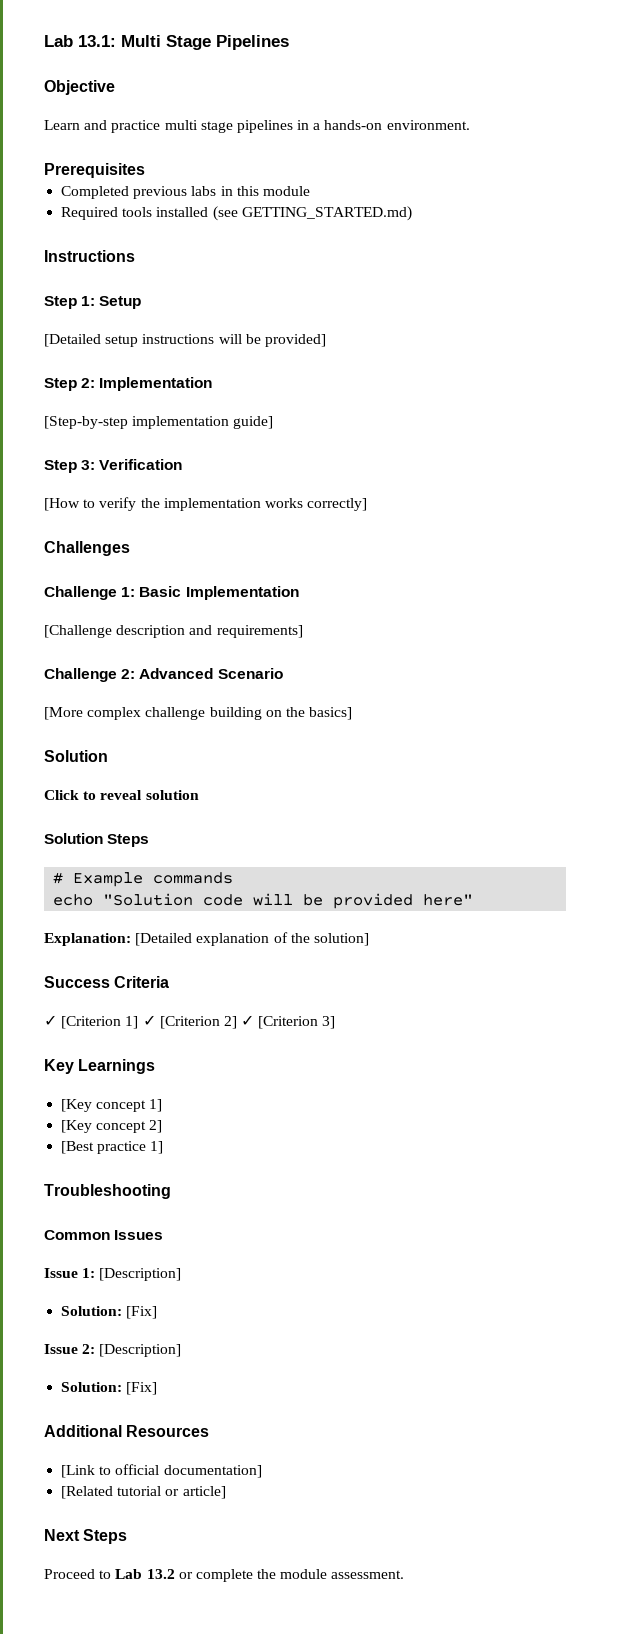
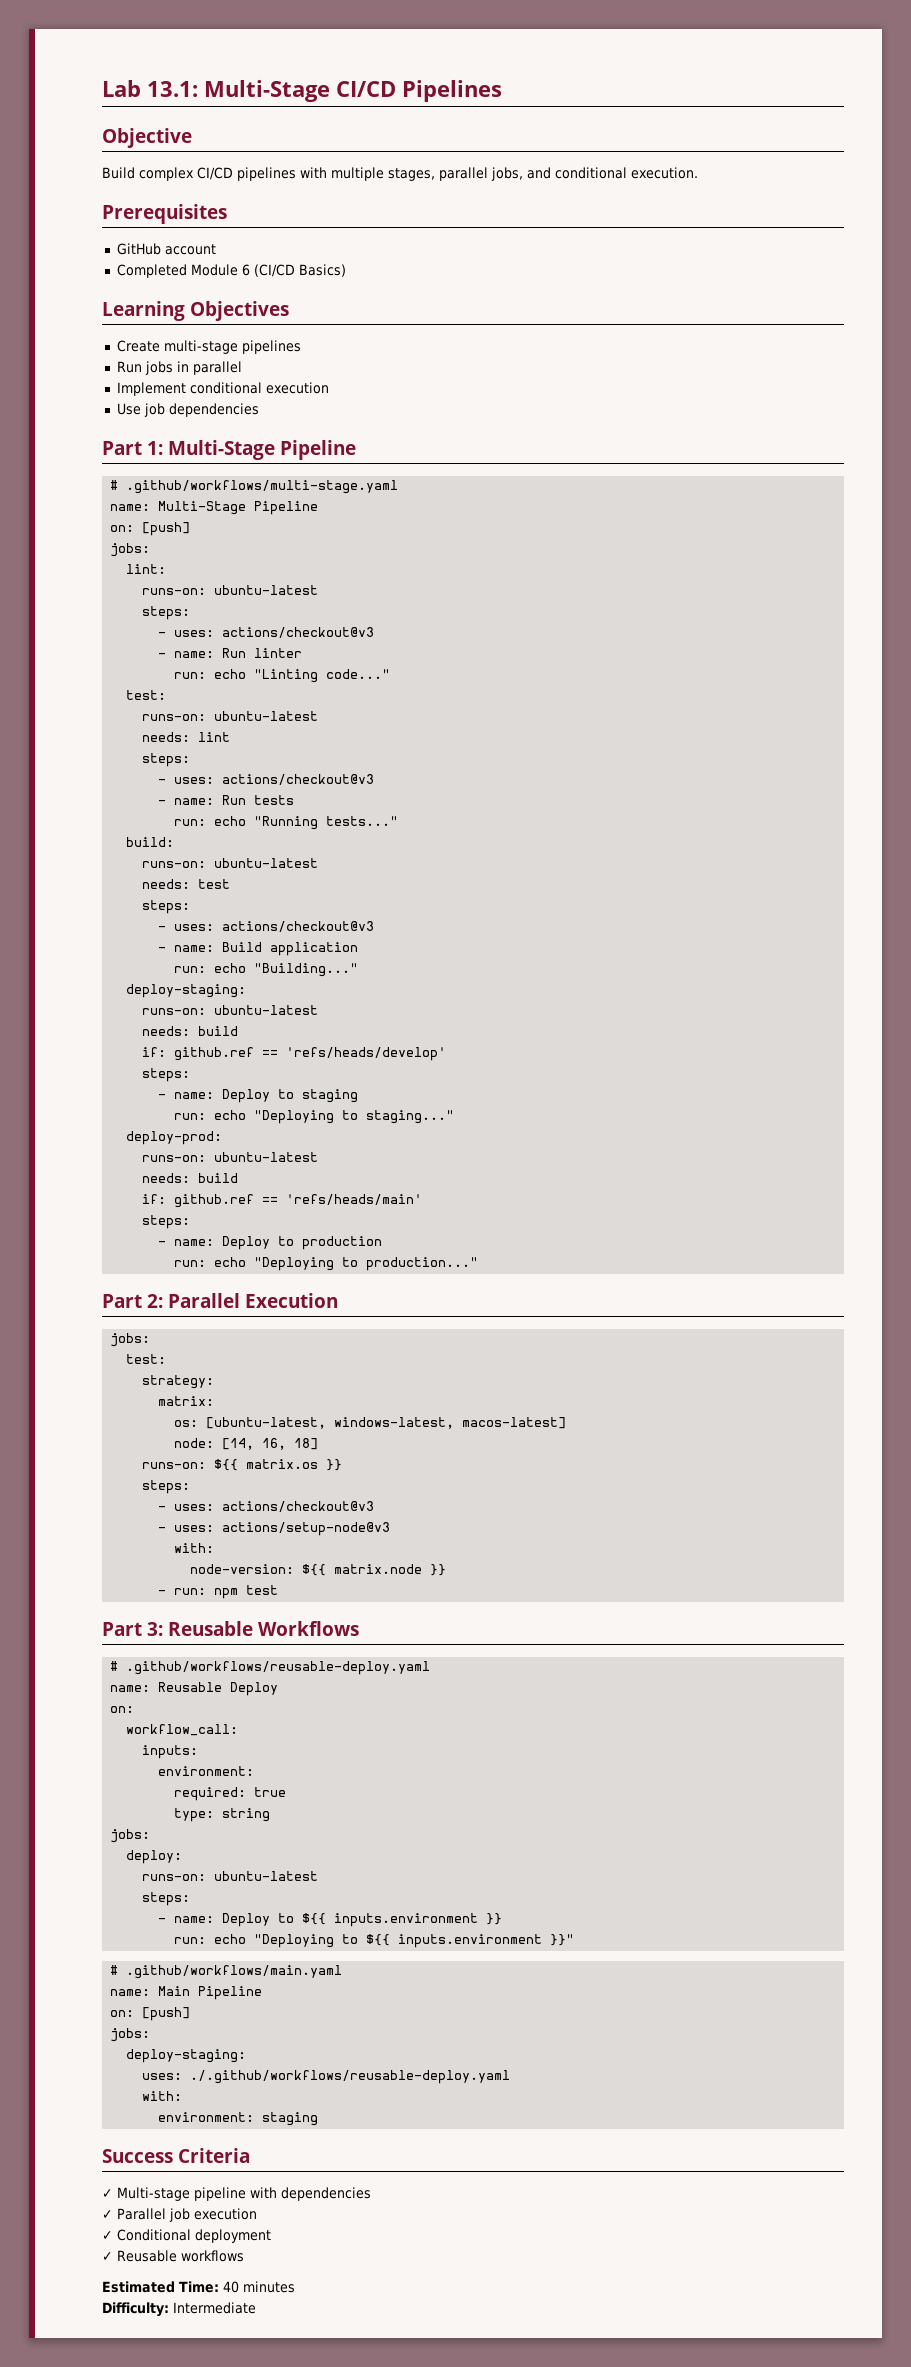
[121,35,211,50] Multi Stage -> [204,80,396,102] Multi-Stage CI/CD
[44,120,470,133] Learn and practice multi stage pipelines in a hands-on environment. -> [102,167,698,181] Build complex CI/CD pipelines with multiple stages, parallel jobs, and conditional execution.
(145, 170) none -> [116,243,216,255] // GitHub account
[133,186,310,199] [61,206,412,221] [44,250,135,262] [44,296,142,309] [44,334,326,347] [44,377,213,391] [44,416,274,429] [44,459,183,473] [44,497,368,511] [44,541,130,556] [44,586,299,600] [44,625,303,638] [44,668,283,682] [44,707,353,720] [44,750,108,762] [44,790,199,800] [44,833,150,847] [53,872,234,887] [53,893,474,909] [44,932,369,946] [44,976,170,988] [44,1015,336,1029] [44,1059,156,1074] [61,1099,163,1112] [61,1120,163,1133] [61,1141,164,1154] [44,1184,171,1199] [44,1230,164,1240] [44,1268,182,1281] [61,1306,158,1319] [44,1344,182,1357] [61,1382,158,1395] [44,1425,210,1437] [61,1464,262,1478] [61,1486,226,1499] [44,1529,128,1544] [44,1569,405,1582] previous labs in this module // Required tools installed (see GETTING_STARTED.md) // Instructions // Step 1: Setup // [Detailed setup instructions will be provided] // Step 2: Implementation // [Step-by-step implementation guide] // Step 3: Verification // [How to verify the implementation works correctly] // Challenges // Challenge 1: Basic Implementation // [Challenge description and requirements] // Challenge 2: Advanced Scenario // [More complex challenge building on the basics] // Solution // Click to reveal solution // Solution Steps // # Example commands // echo "Solution code will be provided here" // Explanation: [Detailed explanation of the solution] // Success Criteria // ✓ [Criterion 1] ✓ [Criterion 2] ✓ [Criterion 3] // Key Learnings // [Key concept 1] // [Key concept 2] // [Best practice 1] // Troubleshooting // Common Issues // Issue 1: [Description] // Solution: [Fix] // Issue 2: [Description] // Solution: [Fix] // Additional Resources // [Link to official documentation] // [Related tutorial or article] // Next Steps // Proceed to Lab 13.2 or complete the module assessment. -> [190,264,346,277] [102,301,289,321] [116,340,301,354] [116,361,242,375] [116,382,329,396] [116,403,259,417] [102,440,356,460] [110,480,399,494] [110,501,319,515] [110,522,191,536] [110,543,151,557] [126,564,167,574] [142,585,319,595] [142,606,191,620] [158,627,375,638] [158,648,303,658] [174,669,391,683] [126,690,167,700] [142,711,319,721] [142,732,231,742] [142,753,191,767] [158,774,375,785] [158,795,295,805] [174,816,399,830] [126,837,175,847] [142,858,319,868] [142,879,231,889] [142,900,191,914] [158,921,375,932] [158,942,359,956] [174,963,359,977] [126,984,247,998] [142,1005,319,1015] [142,1026,239,1036] [142,1047,447,1061] [142,1068,191,1082] [158,1089,359,1103] [174,1110,455,1124] [126,1131,223,1145] [142,1152,319,1162] [142,1173,239,1183] [142,1194,423,1208] [142,1215,191,1229] [158,1236,383,1250] [174,1257,479,1271] [102,1293,338,1308] [110,1333,151,1347] [126,1354,167,1364] [142,1375,215,1389] [158,1396,215,1406] [174,1417,567,1429] [174,1438,319,1450] [142,1459,343,1471] [142,1480,191,1494] [158,1501,375,1512] [158,1522,391,1536] [174,1543,215,1553] [190,1564,447,1576] [158,1585,279,1599] [102,1621,359,1636] [110,1661,431,1675] [110,1682,279,1696] [110,1706,135,1713] [126,1724,239,1736] [142,1745,199,1759] [158,1766,255,1776] [174,1787,287,1801] [174,1808,271,1822] [110,1829,151,1843] [126,1850,183,1864] [142,1871,319,1881] [142,1892,191,1906] [158,1913,503,1927] [174,1934,575,1948] [110,1965,343,1979] [110,1986,263,2000] [110,2007,191,2021] [110,2028,151,2042] [126,2049,247,2063] [142,2070,511,2084] [142,2091,183,2101] [158,2112,319,2126] [102,2148,250,2163] [102,2187,371,2201] [102,2208,257,2222] [102,2229,271,2243] [102,2250,244,2262] [102,2281,295,2293] [102,2302,256,2317] Module 6 (CI/CD Basics) // Learning Objectives // Create multi-stage pipelines // Run jobs in parallel // Implement conditional execution // Use job dependencies // Part 1: Multi-Stage Pipeline // # .github/workflows/multi-stage.yaml // name: Multi-Stage Pipeline // on: [push] // jobs: // lint: // runs-on: ubuntu-latest // steps: // - uses: actions/checkout@v3 // - name: Run linter // run: echo "Linting code..." // test: // runs-on: ubuntu-latest // needs: lint // steps: // - uses: actions/checkout@v3 // - name: Run tests // run: echo "Running tests..." // build: // runs-on: ubuntu-latest // needs: test // steps: // - uses: actions/checkout@v3 // - name: Build application // run: echo "Building..." // deploy-staging: // runs-on: ubuntu-latest // needs: build // if: github.ref == 'refs/heads/develop' // steps: // - name: Deploy to staging // run: echo "Deploying to staging..." // deploy-prod: // runs-on: ubuntu-latest // needs: build // if: github.ref == 'refs/heads/main' // steps: // - name: Deploy to production // run: echo "Deploying to production..." // Part 2: Parallel Execution // jobs: // test: // strategy: // matrix: // os: [ubuntu-latest, windows-latest, macos-latest] // node: [14, 16, 18] // runs-on: ${{ matrix.os }} // steps: // - uses: actions/checkout@v3 // - uses: actions/setup-node@v3 // with: // node-version: ${{ matrix.node }} // - run: npm test // Part 3: Reusable Workflows // # .github/workflows/reusable-deploy.yaml // name: Reusable Deploy // on: // workflow_call: // inputs: // environment: // required: true // type: string // jobs: // deploy: // runs-on: ubuntu-latest // steps: // - name: Deploy to ${{ inputs.environment }} // run: echo "Deploying to ${{ inputs.environment }}" // # .github/workflows/main.yaml // name: Main Pipeline // on: [push] // jobs: // deploy-staging: // uses: ./.github/workflows/reusable-deploy.yaml // with: // environment: staging // Success Criteria // ✓ Multi-stage pipeline with dependencies // ✓ Parallel job execution // ✓ Conditional deployment // ✓ Reusable workflows // Estimated Time: 40 minutes // Difficulty: Intermediate

